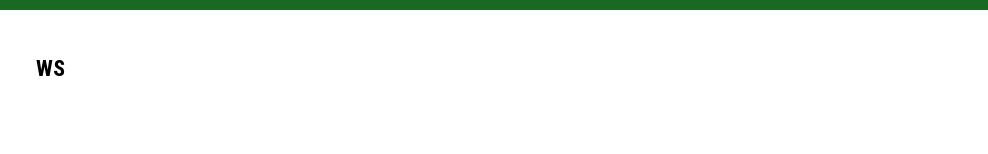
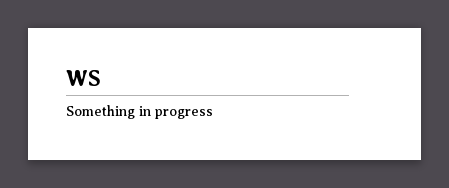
(65, 68) none -> [66,105,213,119] // Something in progress

